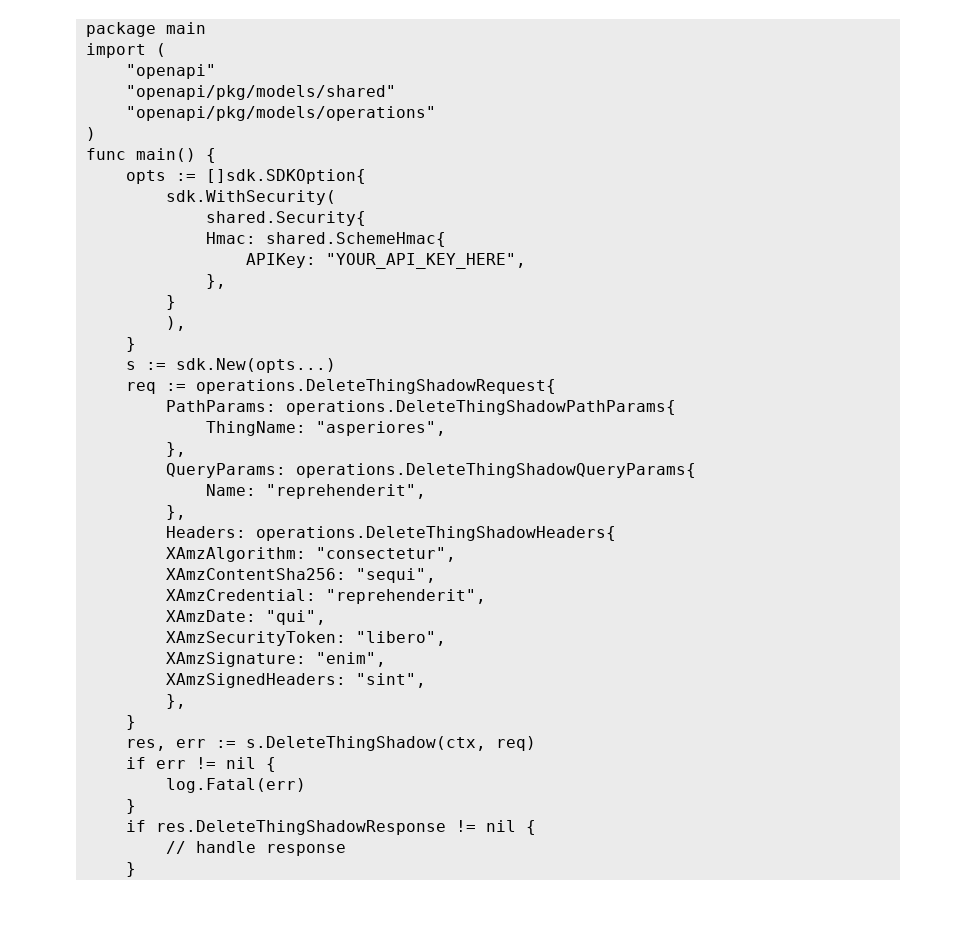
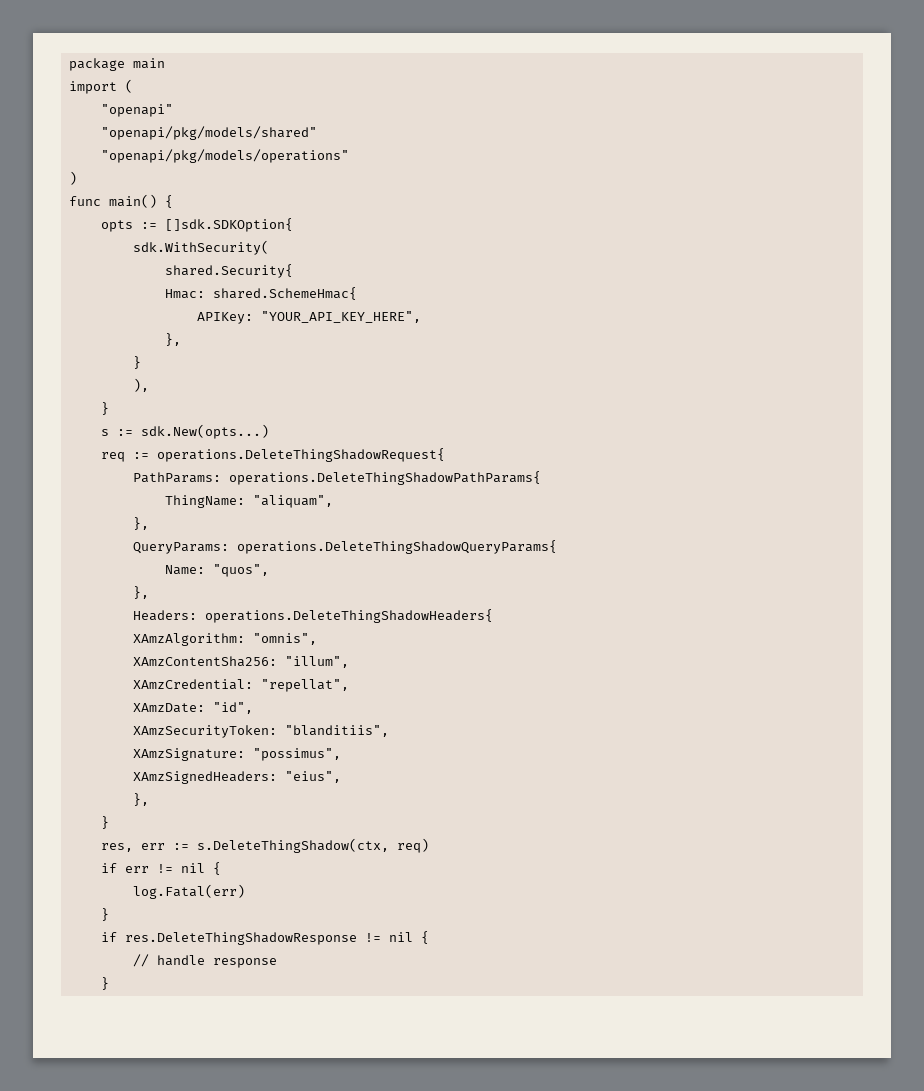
[315,421,446,436] "asperiores", -> [253,495,334,508] "aliquam",
[265,484,426,499] "reprehenderit", -> [213,564,270,577] "quos",
[315,547,456,562] "consectetur", -> [253,633,318,645] "omnis",
[355,568,436,583] "sequi", -> [285,656,350,668] "illum",
[325,589,486,604] "reprehenderit", -> [261,679,350,692] "repellat",
[265,610,326,625] "qui", -> [213,702,254,714] "id",
[355,631,446,646] "libero", -> [285,725,390,737] "blanditiis",
[315,652,386,667] "enim", -> [253,748,342,761] "possimus",
[355,673,426,688] "sint", -> [285,771,342,783] "eius",

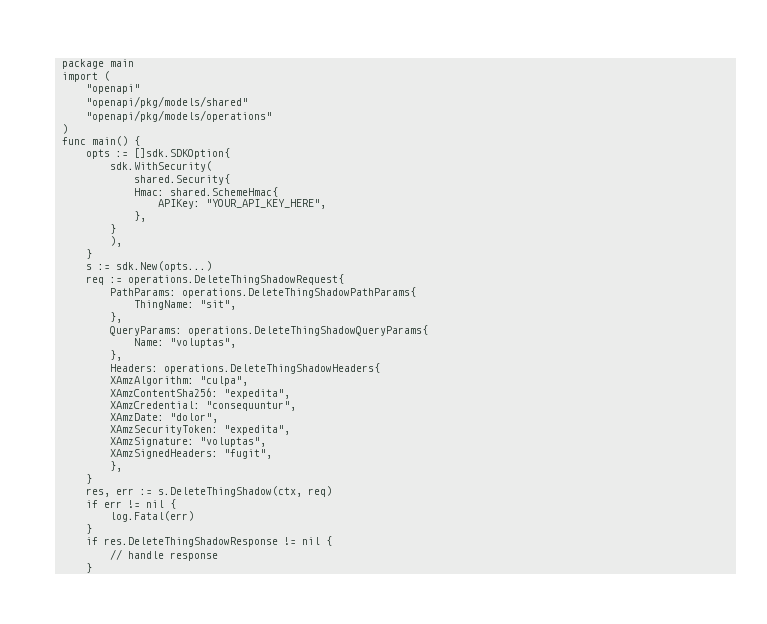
[253,495,334,508] "aliquam", -> [200,300,237,310] "sit",
[213,564,270,577] "quos", -> [170,338,237,348] "voluptas",
[253,633,318,645] "omnis", -> [200,376,249,386] "culpa",
[285,656,350,668] "illum", -> [224,389,291,399] "expedita",
[261,679,350,692] "repellat", -> [206,401,297,411] "consequuntur",
[213,702,254,714] "id", -> [170,413,219,423] "dolor",
[285,725,390,737] "blanditiis", -> [224,425,291,435] "expedita",
[253,748,342,761] "possimus", -> [200,437,267,447] "voluptas",
[285,771,342,783] "eius", -> [224,449,273,459] "fugit",

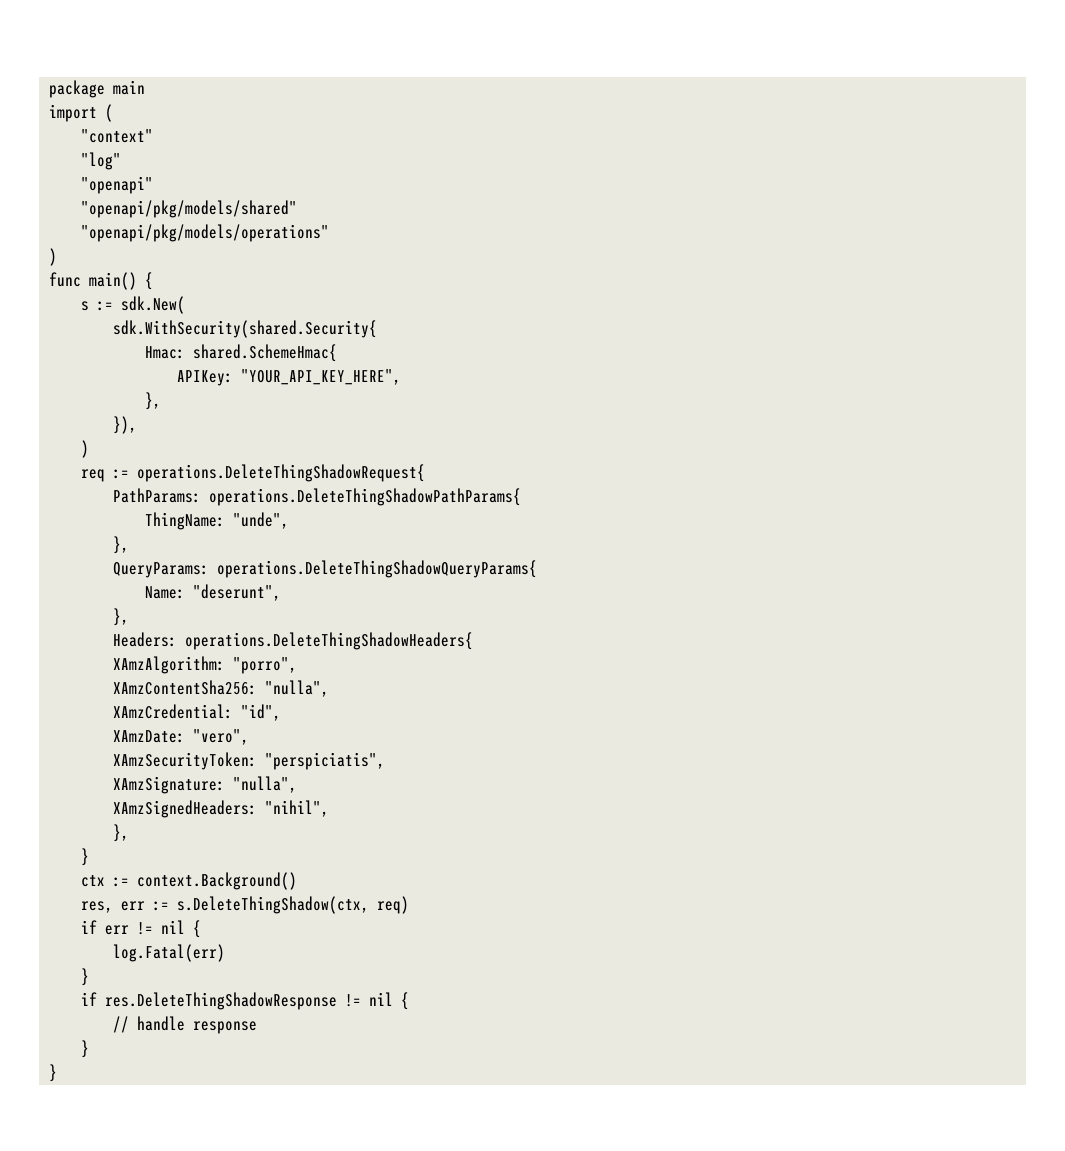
(111, 76) none -> [81,129,154,143] [81,152,122,170] // "context" // "log"
[86,148,231,159] [110,161,213,172] [134,174,231,185] opts := []sdk.SDKOption{ // sdk.WithSecurity( // shared.Security{ -> [81,296,186,314] [113,320,378,338] s := sdk.New( // sdk.WithSecurity(shared.Security{
[110,224,117,234] [110,236,123,247] [86,249,93,259] [86,261,213,272] } // ), // } // s := sdk.New(opts...) -> [113,416,138,434] [81,440,90,458] }), // )
[200,300,237,310] "sit", -> [233,512,290,529] "unde",
[170,338,237,348] "voluptas", -> [193,584,282,601] "deserunt",
[200,376,249,386] "culpa", -> [233,657,298,674] "porro",
[224,389,291,399] "expedita", -> [265,680,330,697] "nulla",
[206,401,297,411] "consequuntur", -> [241,704,282,721] "id",
[170,413,219,423] "dolor", -> [193,729,250,745] "vero",
[224,425,291,435] "expedita", -> [265,752,386,770] "perspiciatis",
[200,437,267,447] "voluptas", -> [233,776,298,793] "nulla",
[224,449,273,459] [110,461,123,472] [86,474,93,484] "fugit", // }, // } -> [265,800,330,817] [113,824,130,842] [81,848,90,866] [81,872,298,890] "nihil", // }, // } // ctx := context.Background()
(93, 568) none -> [49,1064,58,1082] // }

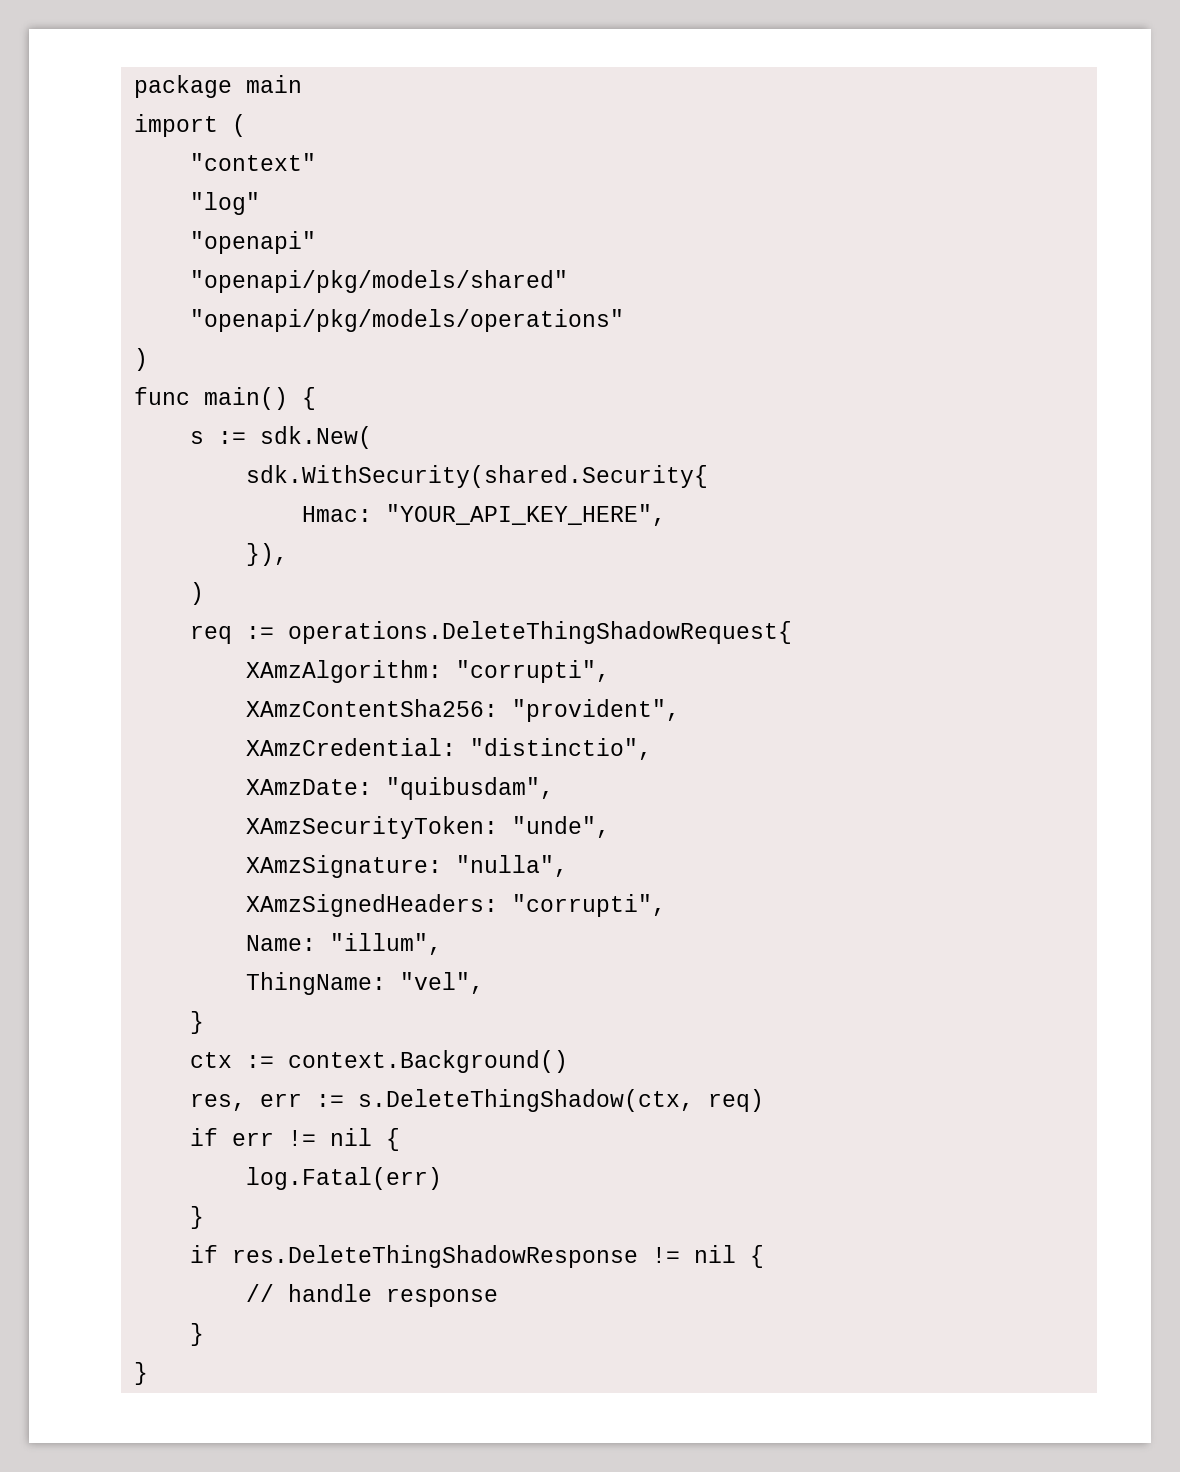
[193,344,338,362] [177,370,234,386] shared.SchemeHmac{ // APIKey: -> (372, 514) none
[145,392,162,410] // }, -> (666, 515) none
[113,488,522,506] [145,512,290,530] [113,536,130,554] [113,560,538,578] [145,584,282,601] [113,608,130,626] [113,632,474,650] // PathParams: operations.DeleteThingShadowPathParams{ // ThingName: "unde", // }, // QueryParams: operations.DeleteThingShadowQueryParams{ // Name: "deserunt", // }, // Headers: operations.DeleteThingShadowHeaders{ -> (792, 632) none
[233,657,298,674] "porro", -> [455,660,610,683] "corrupti",
[265,680,330,697] "nulla", -> [511,699,680,722] "provident",
[241,704,282,721] "id", -> [469,738,652,760] "distinctio",
[193,729,250,745] "vero", -> [385,777,554,800] "quibusdam",
[265,752,386,770] "perspiciatis", -> [511,816,610,838] "unde",
[265,800,330,817] [113,824,130,842] "nihil", // }, -> [511,894,666,917] [245,933,442,955] [245,972,484,995] "corrupti", // Name: "illum", // ThingName: "vel",

